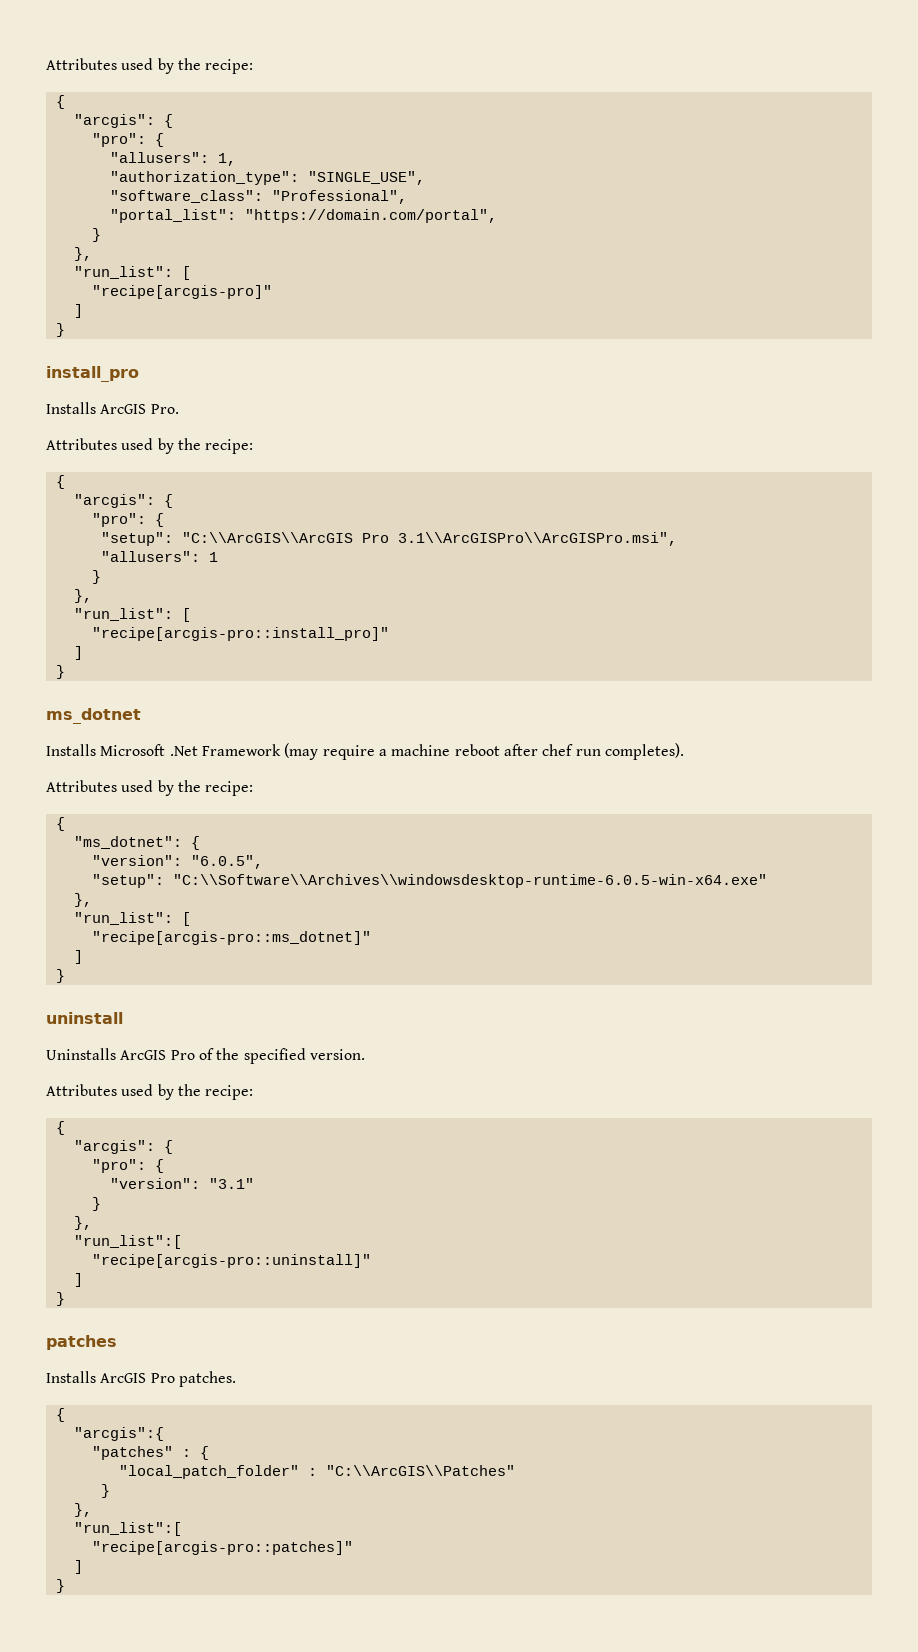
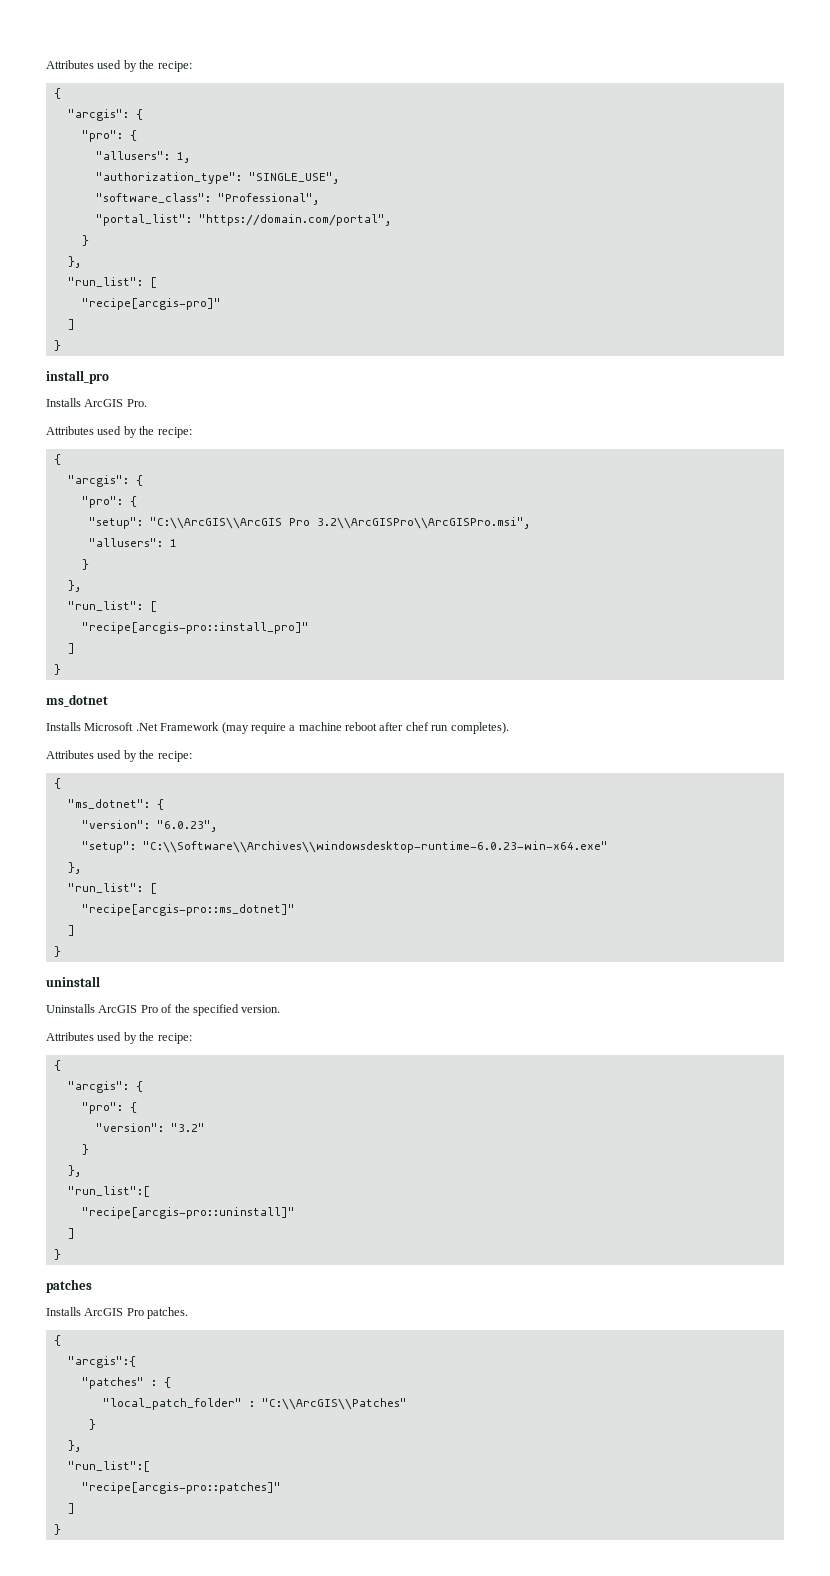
[397,532,677,546] 3.1\\ArcGISPro\\ArcGISPro.msi", -> [316,517,530,529] 3.2\\ArcGISPro\\ArcGISPro.msi",
[190,855,263,869] [91,874,767,888] "6.0.5", // "setup": "C:\\Software\\Archives\\windowsdesktop-runtime-6.0.5-win-x64.exe" -> [156,820,217,832] [81,841,608,853] "6.0.23", // "setup": "C:\\Software\\Archives\\windowsdesktop-runtime-6.0.23-win-x64.exe"
[208,1178,254,1189] "3.1" -> [170,1123,205,1132] "3.2"

